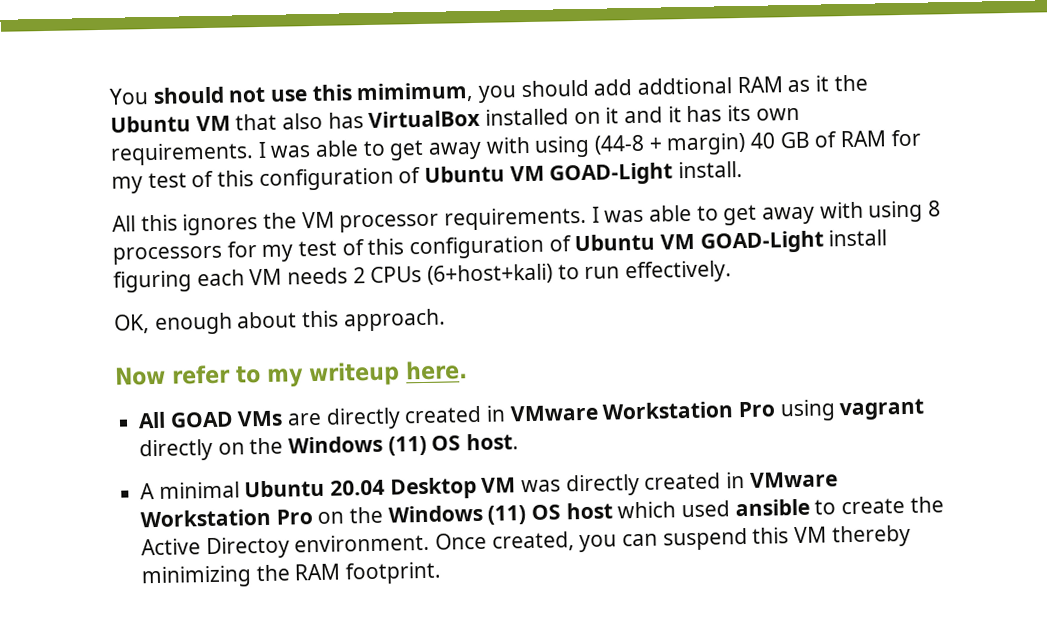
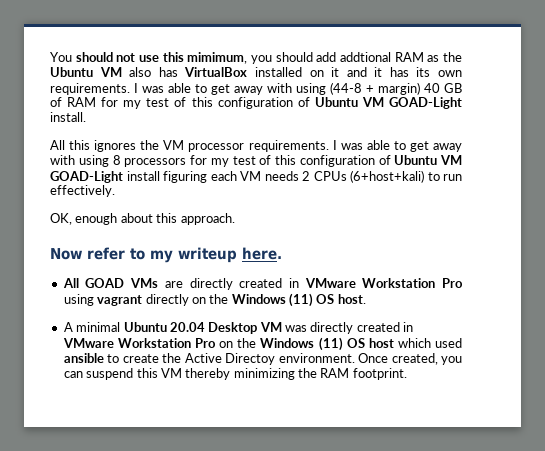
[815,75,830,92] it -> (440, 58) none
[235,113,278,131] that -> (122, 72) none

